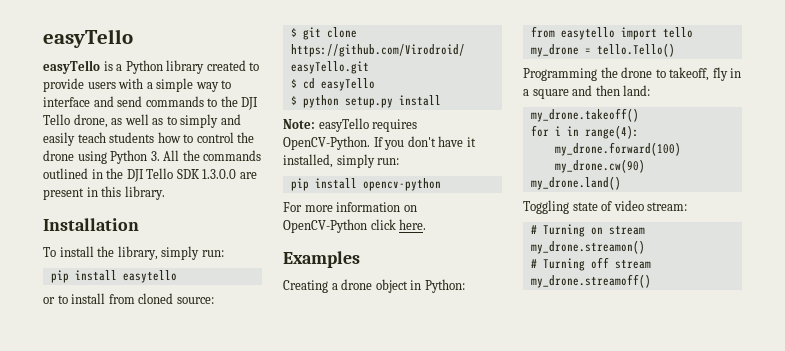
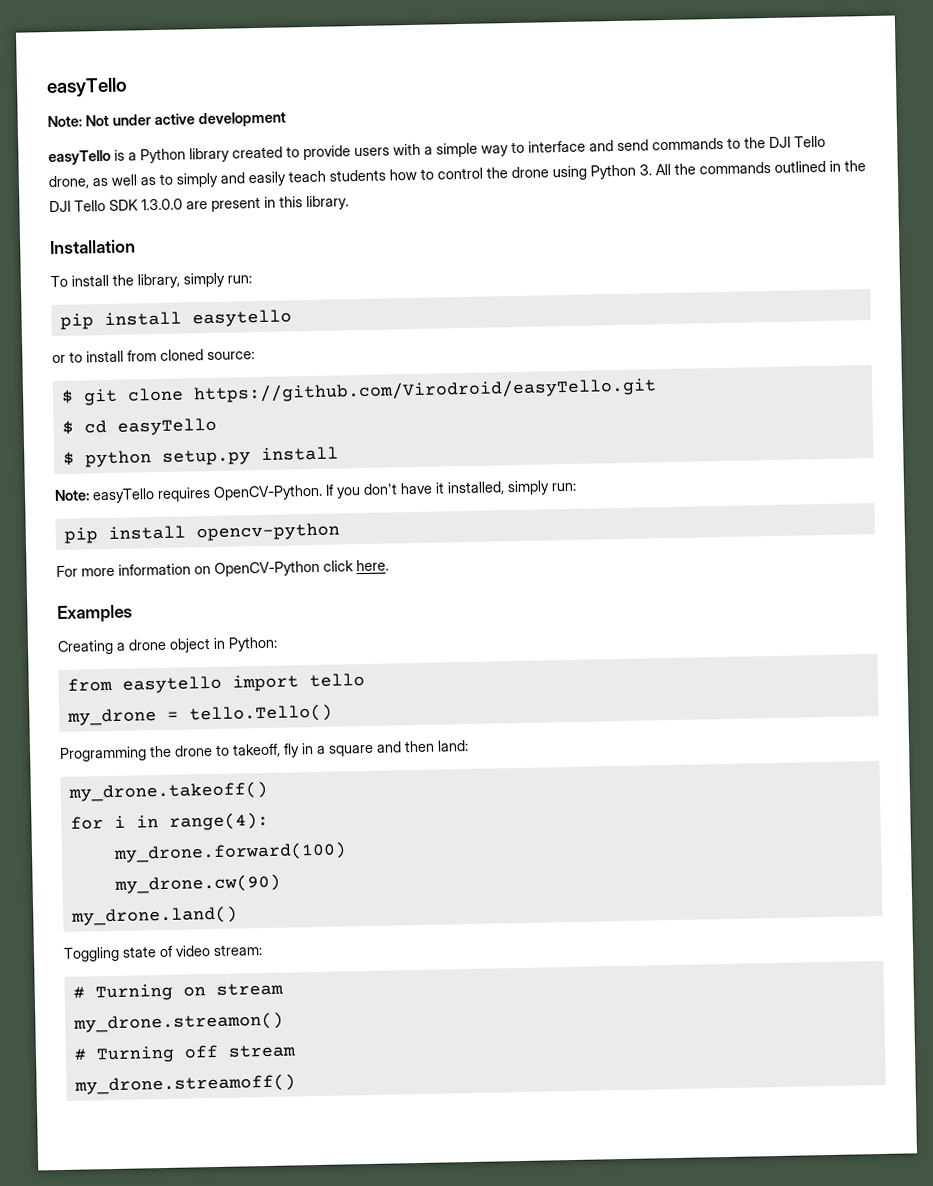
[43,29,133,48] easyTello -> [46,77,128,98] [47,111,286,128] easyTello // Note: Not under active development

